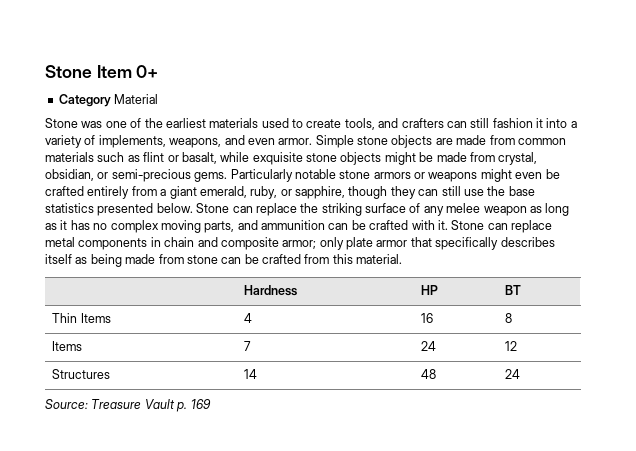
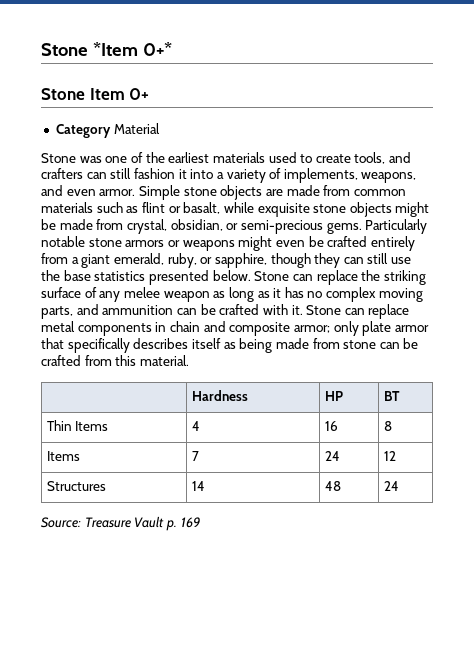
[45,65,92,78] Stone -> [41,42,172,56] [41,88,85,100] Stone *Item 0+* // Stone

